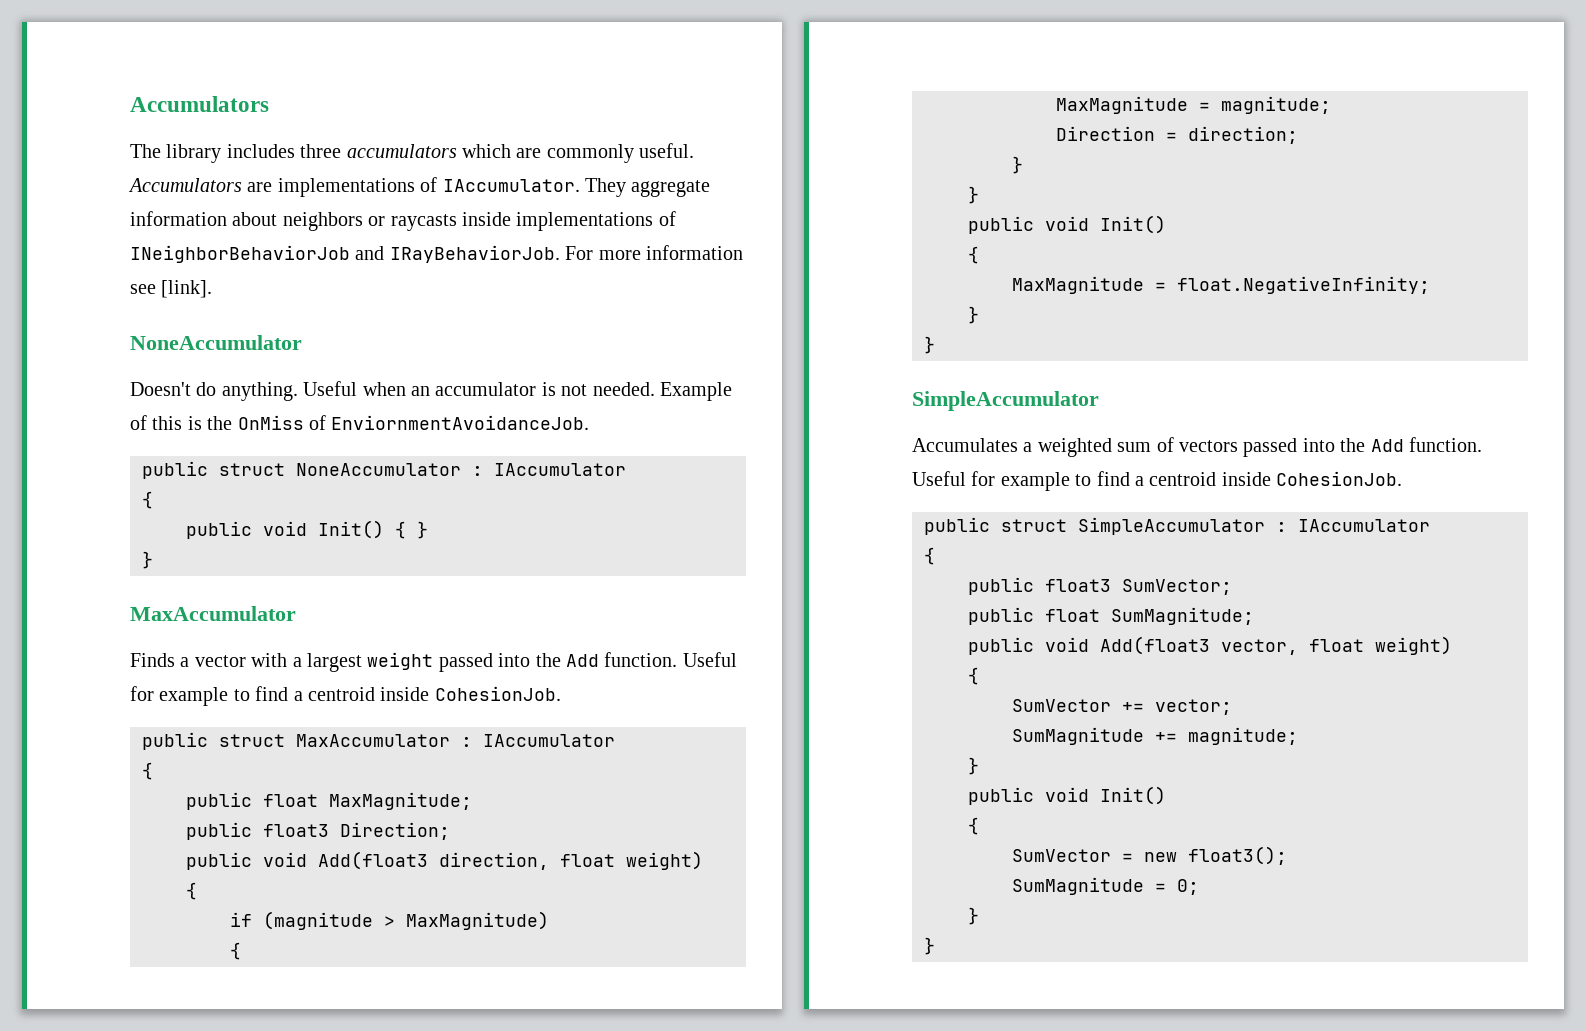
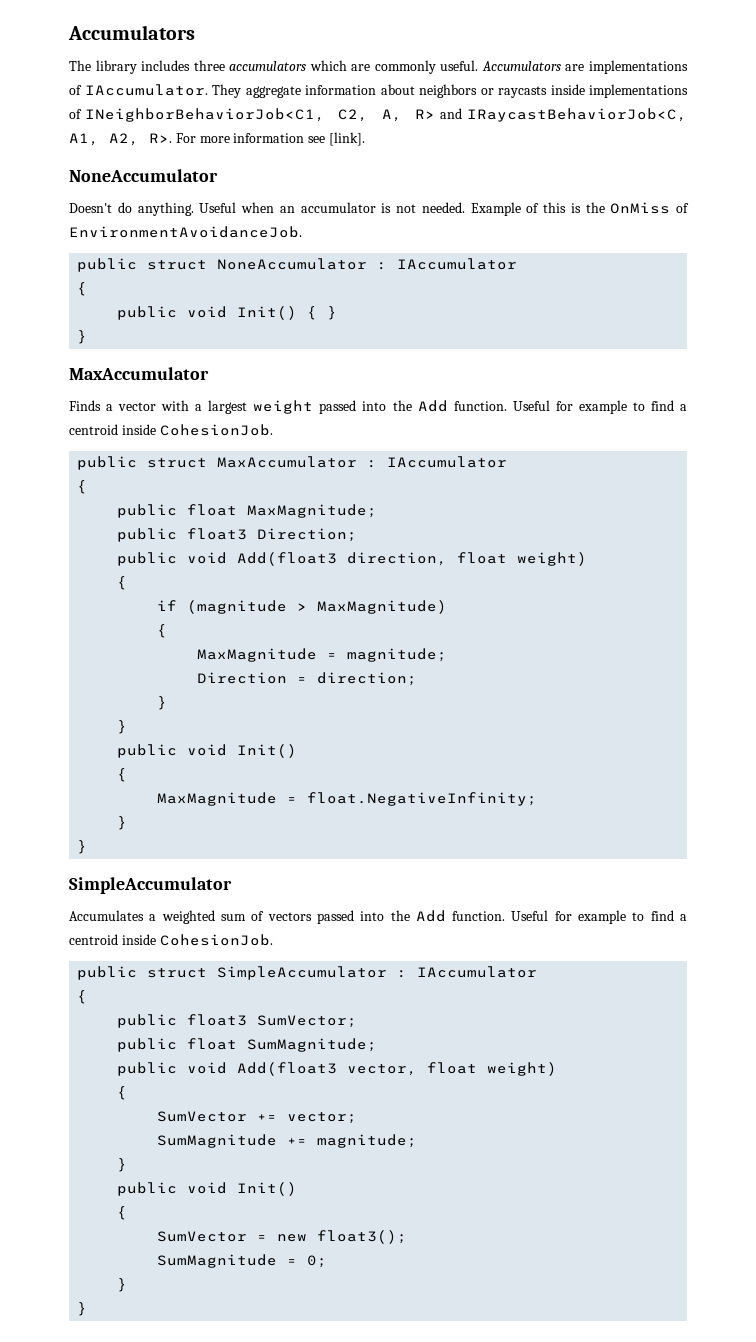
[130,245,560,263] INeighborBehaviorJob and IRayBehaviorJob. -> [85,108,687,122] [69,133,172,146] INeighborBehaviorJob<C1, C2, A, R> and IRaycastBehaviorJob<C, A1, A2, R>.
[331,415,590,430] EnviornmentAvoidanceJob. -> [69,226,302,238] EnvironmentAvoidanceJob.

